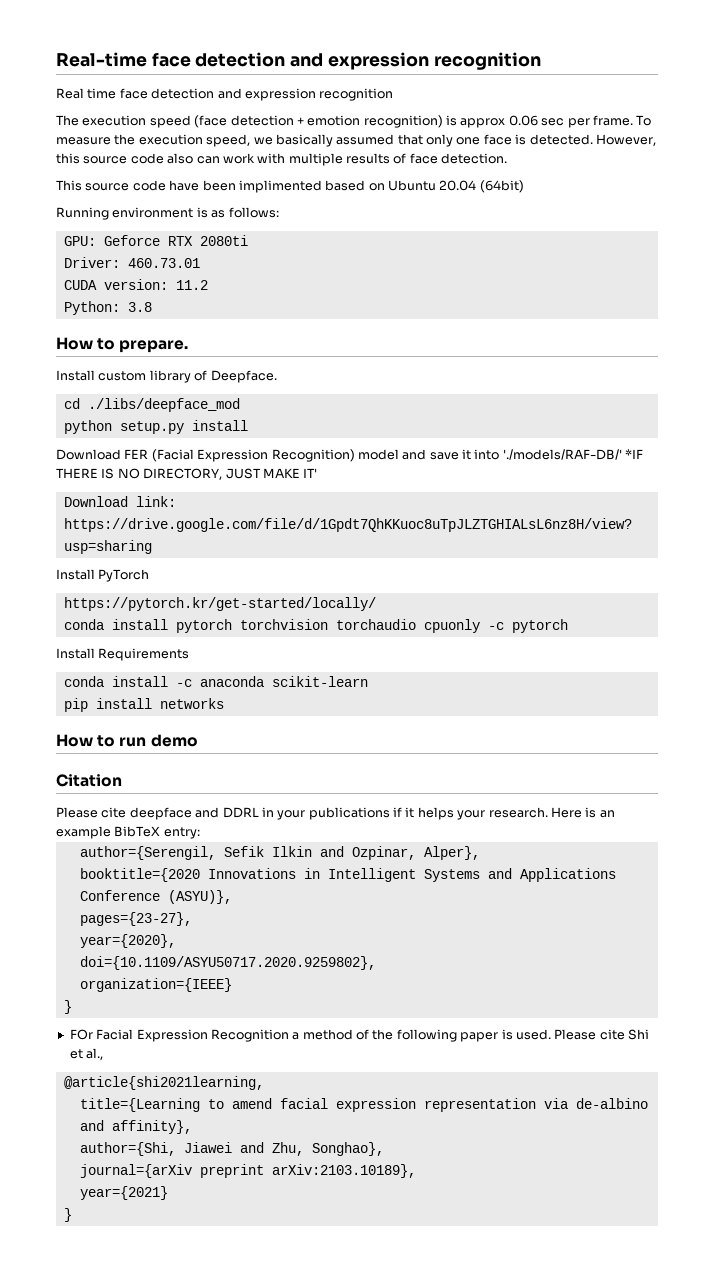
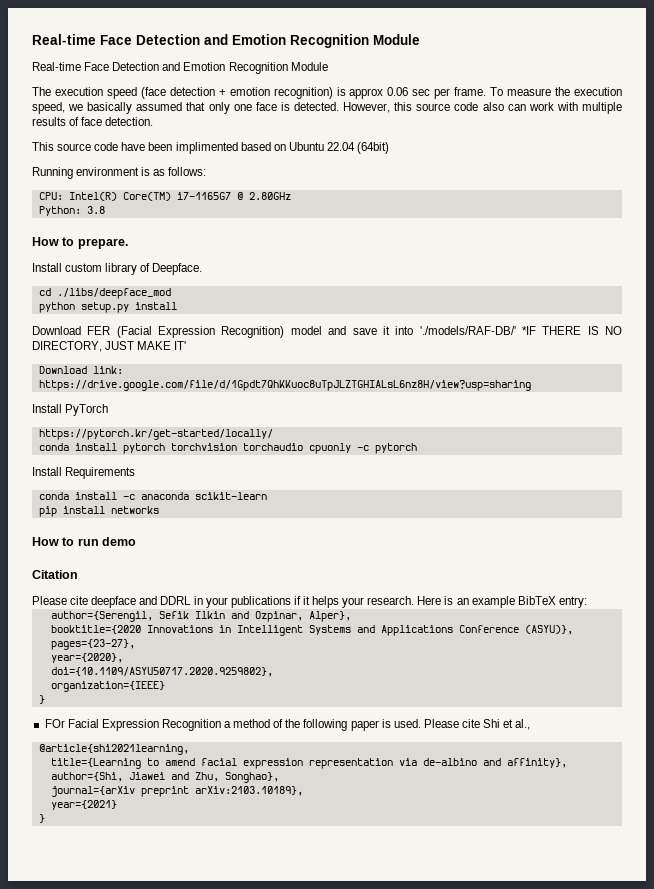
[56,52,541,70] [56,88,394,101] Real-time face detection and expression recognition // Real time face detection and expression recognition -> [32,34,420,48] [32,62,328,74] Real-time Face Detection and Emotion Recognition Module // Real-time Face Detection and Emotion Recognition Module
[439,180,477,191] 20.04 -> [326,142,355,151] 22.04
[63,235,248,246] [63,257,200,268] [63,279,208,290] GPU: Geforce RTX 2080ti // Driver: 460.73.01 // CUDA version: 11.2 -> [38,192,291,201] CPU: Intel(R) Core(TM) i7-1165G7 @ 2.80GHz

